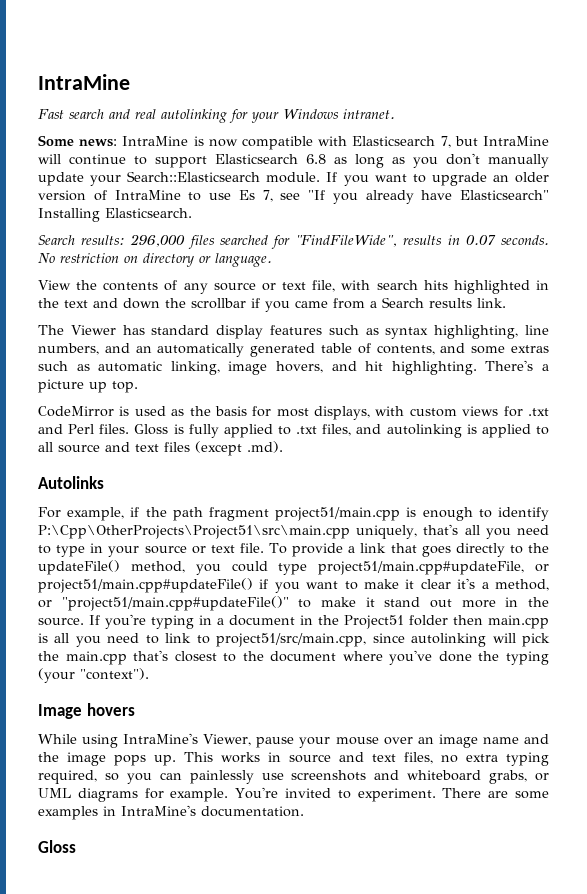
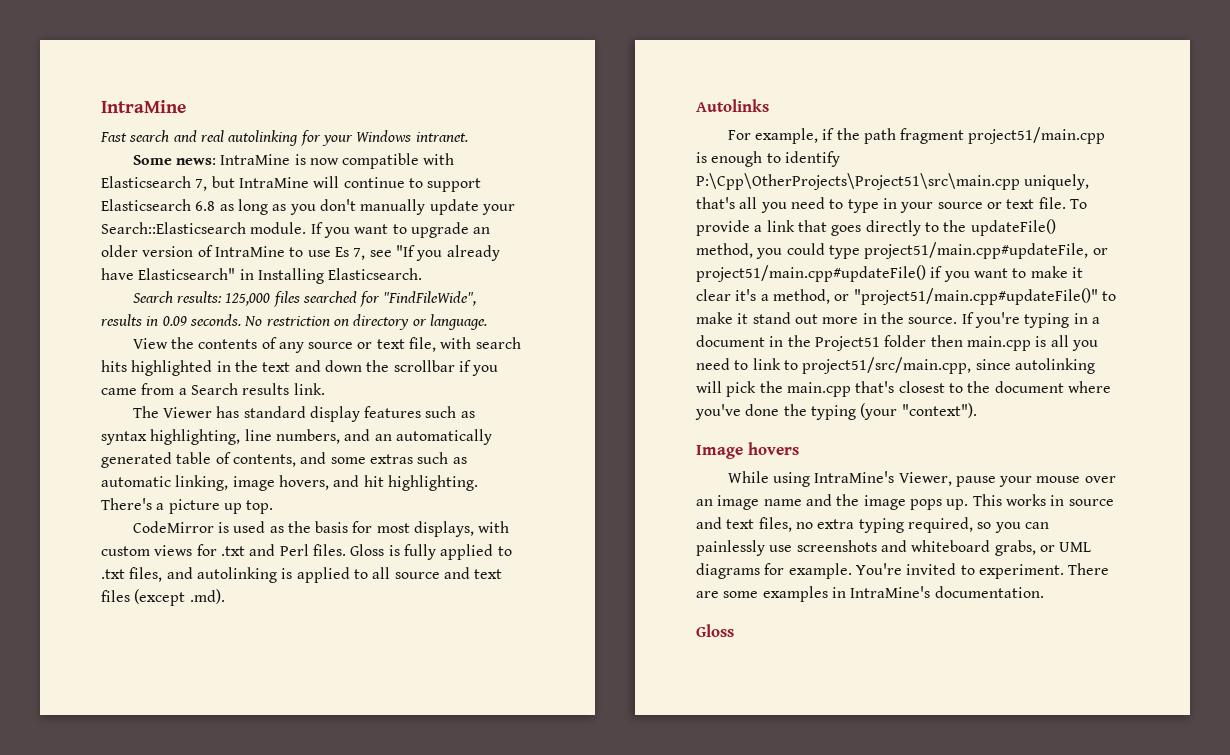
(549, 195) none -> [239,269,254,280] in
[130,234,186,247] 296,000 -> [225,293,271,306] 125,000
[465,235,496,245] 0.07 -> [162,316,187,326] 0.09

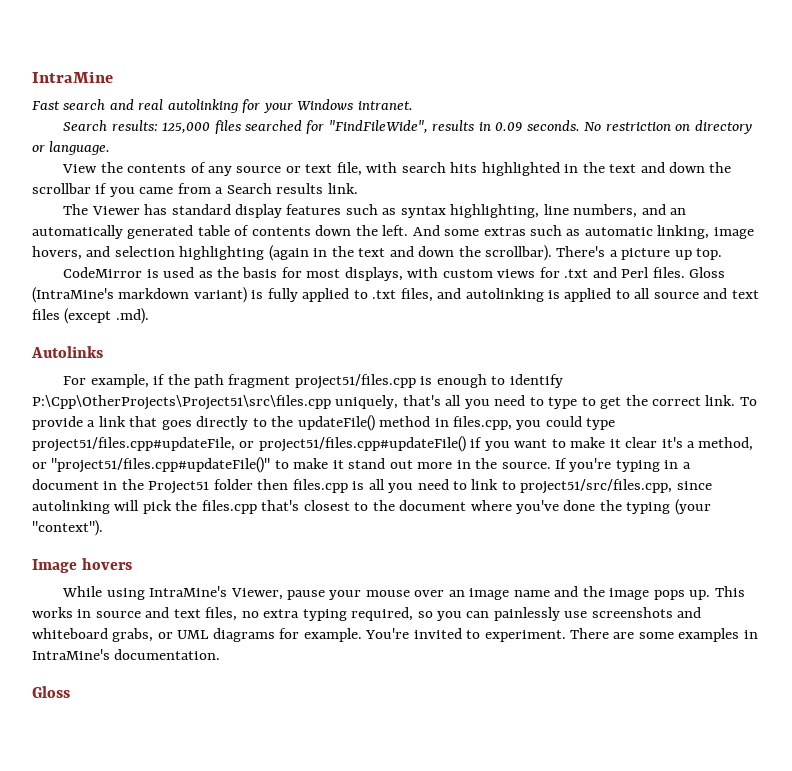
[132,153,455,169] [101,176,482,192] [101,199,515,215] [101,222,491,238] [101,245,500,261] [101,268,423,284] // Some news: IntraMine is now compatible with Elasticsearch 7, but IntraMine will continue to support Elasticsearch 6.8 as long as you don't manually update your Search::Elasticsearch module. If you want to upgrade an older version of IntraMine to use Es 7, see "If you already have Elasticsearch" in Installing Elasticsearch. -> (413, 105) none
[232,452,327,467] contents, and -> [251,225,440,236] contents down the left. And
[363,475,478,491] hit highlighting. -> [114,245,553,261] selection highlighting (again in the text and down the scrollbar).
(385, 550) none -> [32,287,247,303] (IntraMine's markdown variant)
[968,127,1106,144] project51/main.cpp -> [294,374,416,389] project51/files.cpp
[696,173,1020,190] P:\Cpp\OtherProjects\Project51\src\main.cpp -> [32,395,331,410] P:\Cpp\OtherProjects\Project51\src\files.cpp
[882,197,1066,213] in your source or text file. -> [581,395,736,409] to get the correct link.
[696,242,1108,259] [696,265,926,282] method, you could type project51/main.cpp#updateFile, or project51/main.cpp#updateFile() -> [379,416,616,430] [32,436,466,452] method in files.cpp, you could type project51/files.cpp#updateFile, or project51/files.cpp#updateFile()
[853,288,1098,305] "project51/main.cpp#updateFile()" -> [51,457,271,473] "project51/files.cpp#updateFile()"
[966,336,1031,351] main.cpp -> [292,479,348,493] files.cpp
[802,357,972,374] project51/src/main.cpp, -> [520,479,673,494] project51/src/files.cpp,
[786,382,851,397] main.cpp -> [201,500,257,514] files.cpp

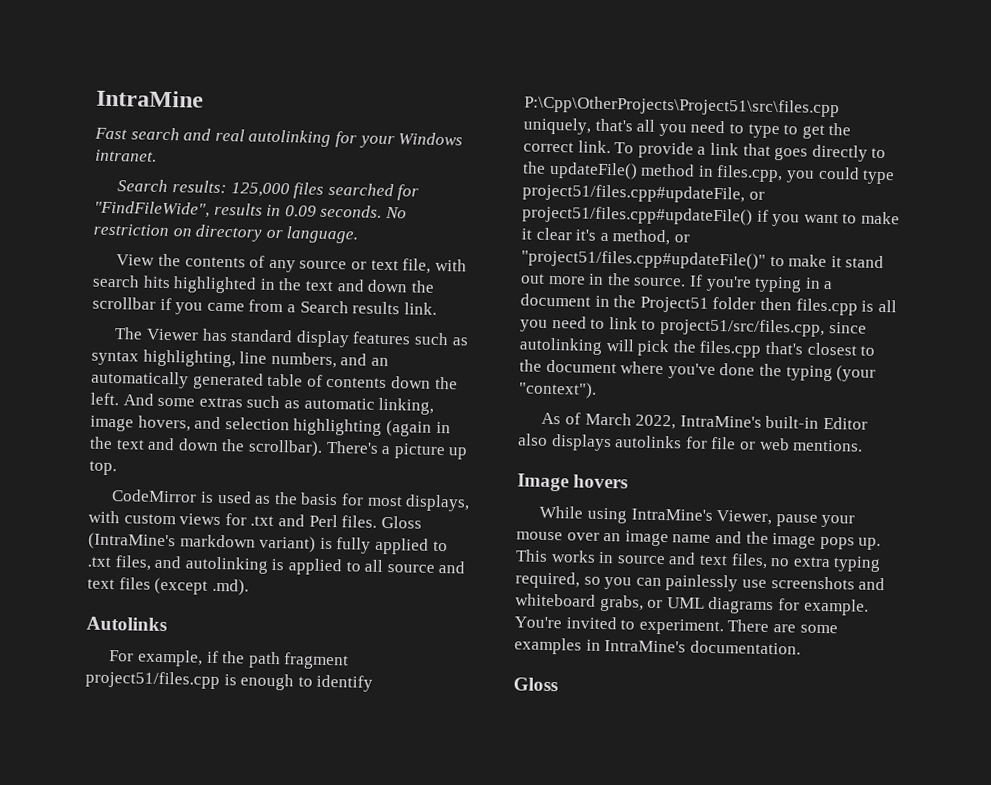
(103, 528) none -> [541,412,869,430] [518,433,864,452] // As of March 2022, IntraMine's built-in Editor also displays autolinks for file or web mentions.

